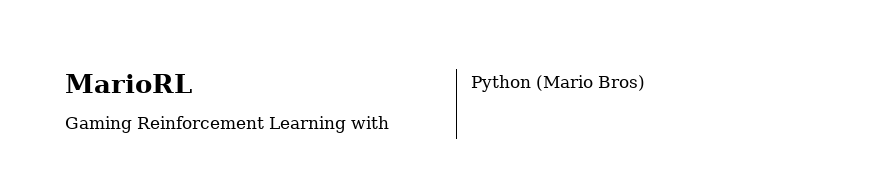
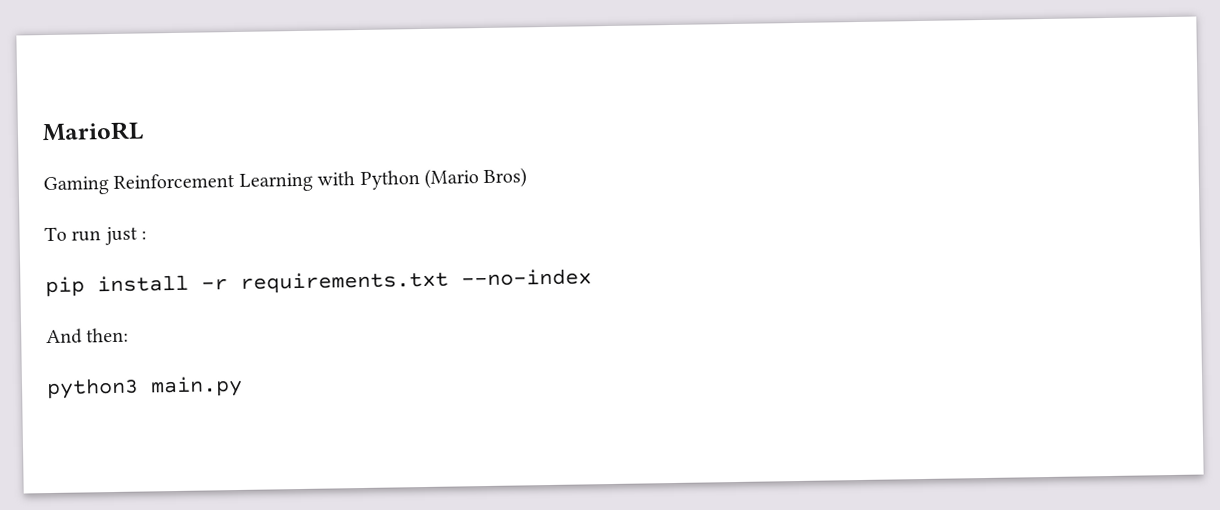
(645, 83) none -> [44,226,148,246] [45,268,592,298] [46,327,130,345] [46,375,243,400] // To run just : // pip install -r requirements.txt --no-index // And then: // python3 main.py

